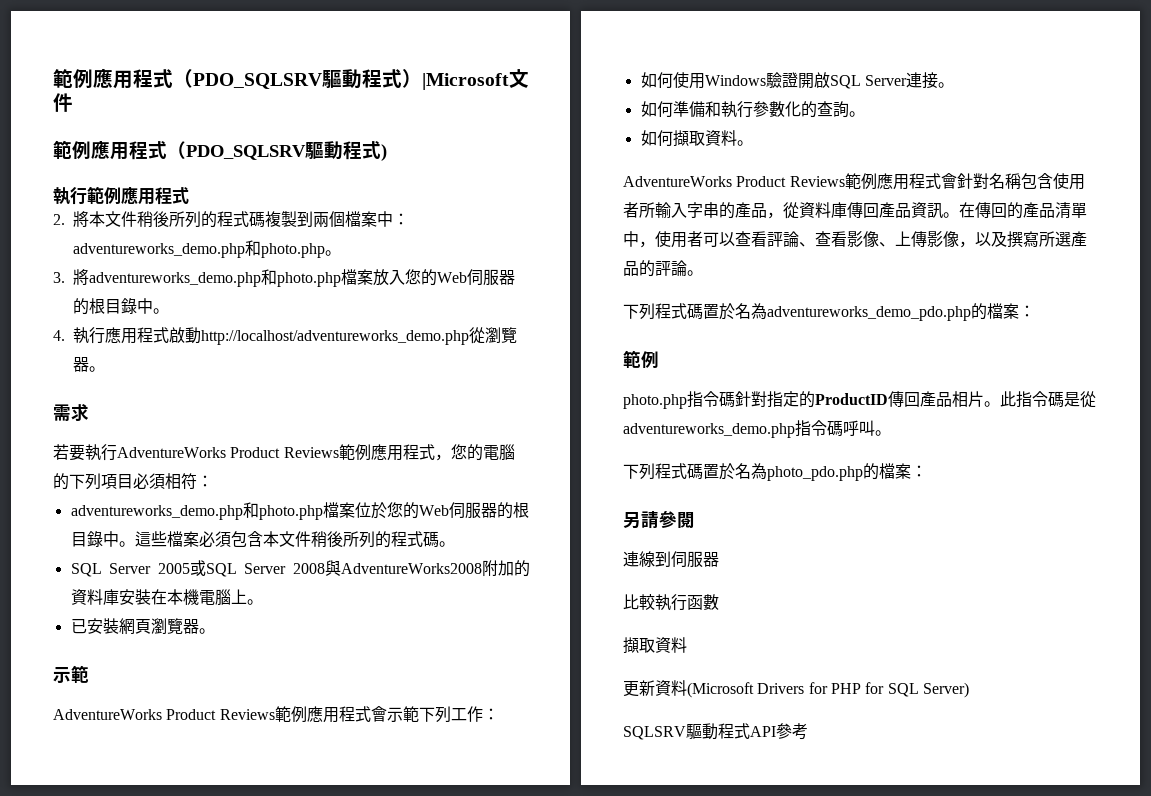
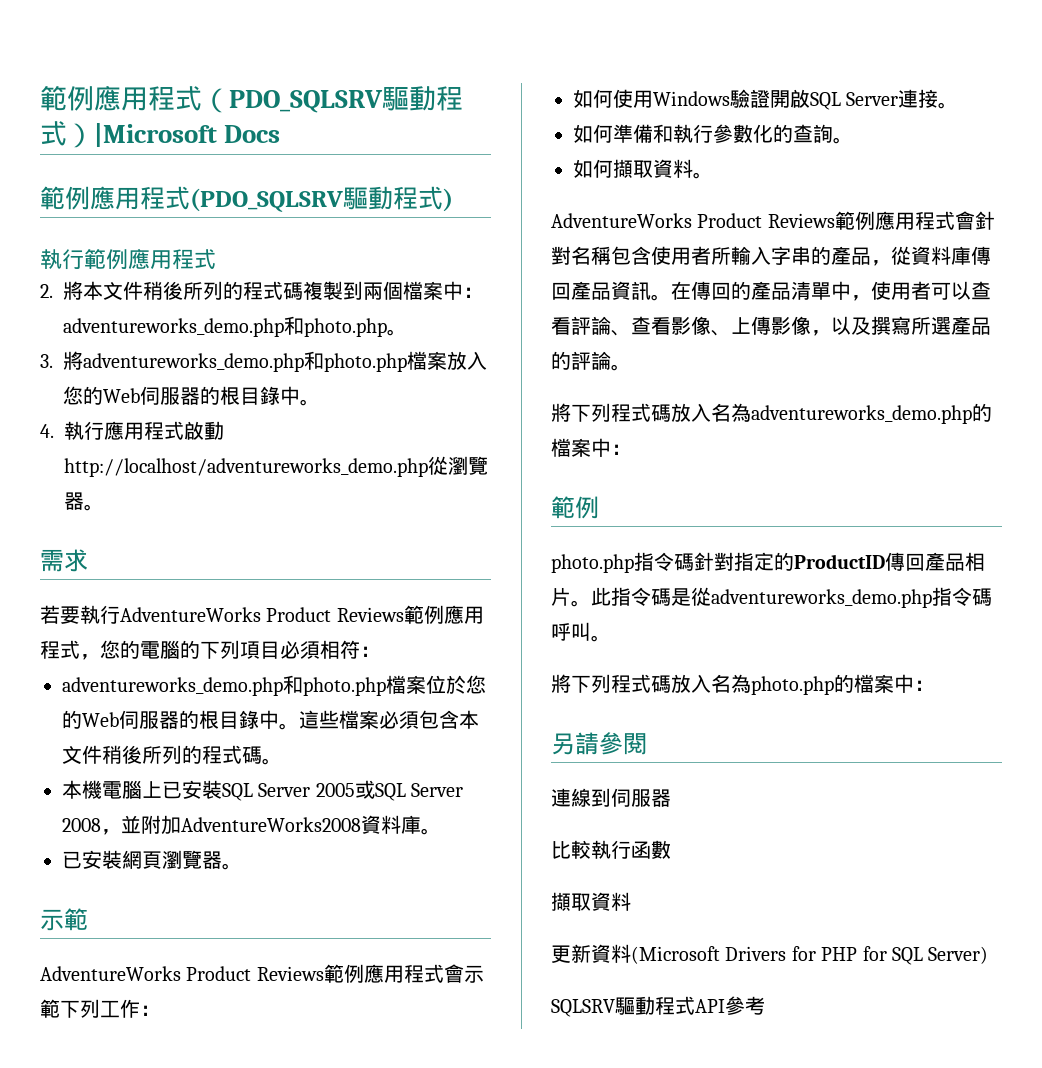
[509,69,529,88] [53,93,73,112] [53,140,306,160] 文件 // 範例應用程式（PDO_SQLSRV -> [224,125,281,143] [40,186,343,212] Docs // 範例應用程式(PDO_SQLSRV
(455, 544) none -> [62,780,222,799] 本機電腦上已安裝
[325,560,530,577] [70,589,247,606] 與AdventureWorks2008附加的資料庫安裝在本機電腦上 -> [101,815,421,835] ，並附加AdventureWorks2008資料庫
[623,303,1019,321] 下列程式碼置於名為adventureworks_demo_pdo.php的檔案 -> [551,403,992,424] [551,438,611,457] 將下列程式碼放入名為adventureworks_demo.php的檔案中
[623,463,911,481] 下列程式碼置於名為photo_pdo.php的檔案 -> [551,674,914,695] 將下列程式碼放入名為photo.php的檔案中

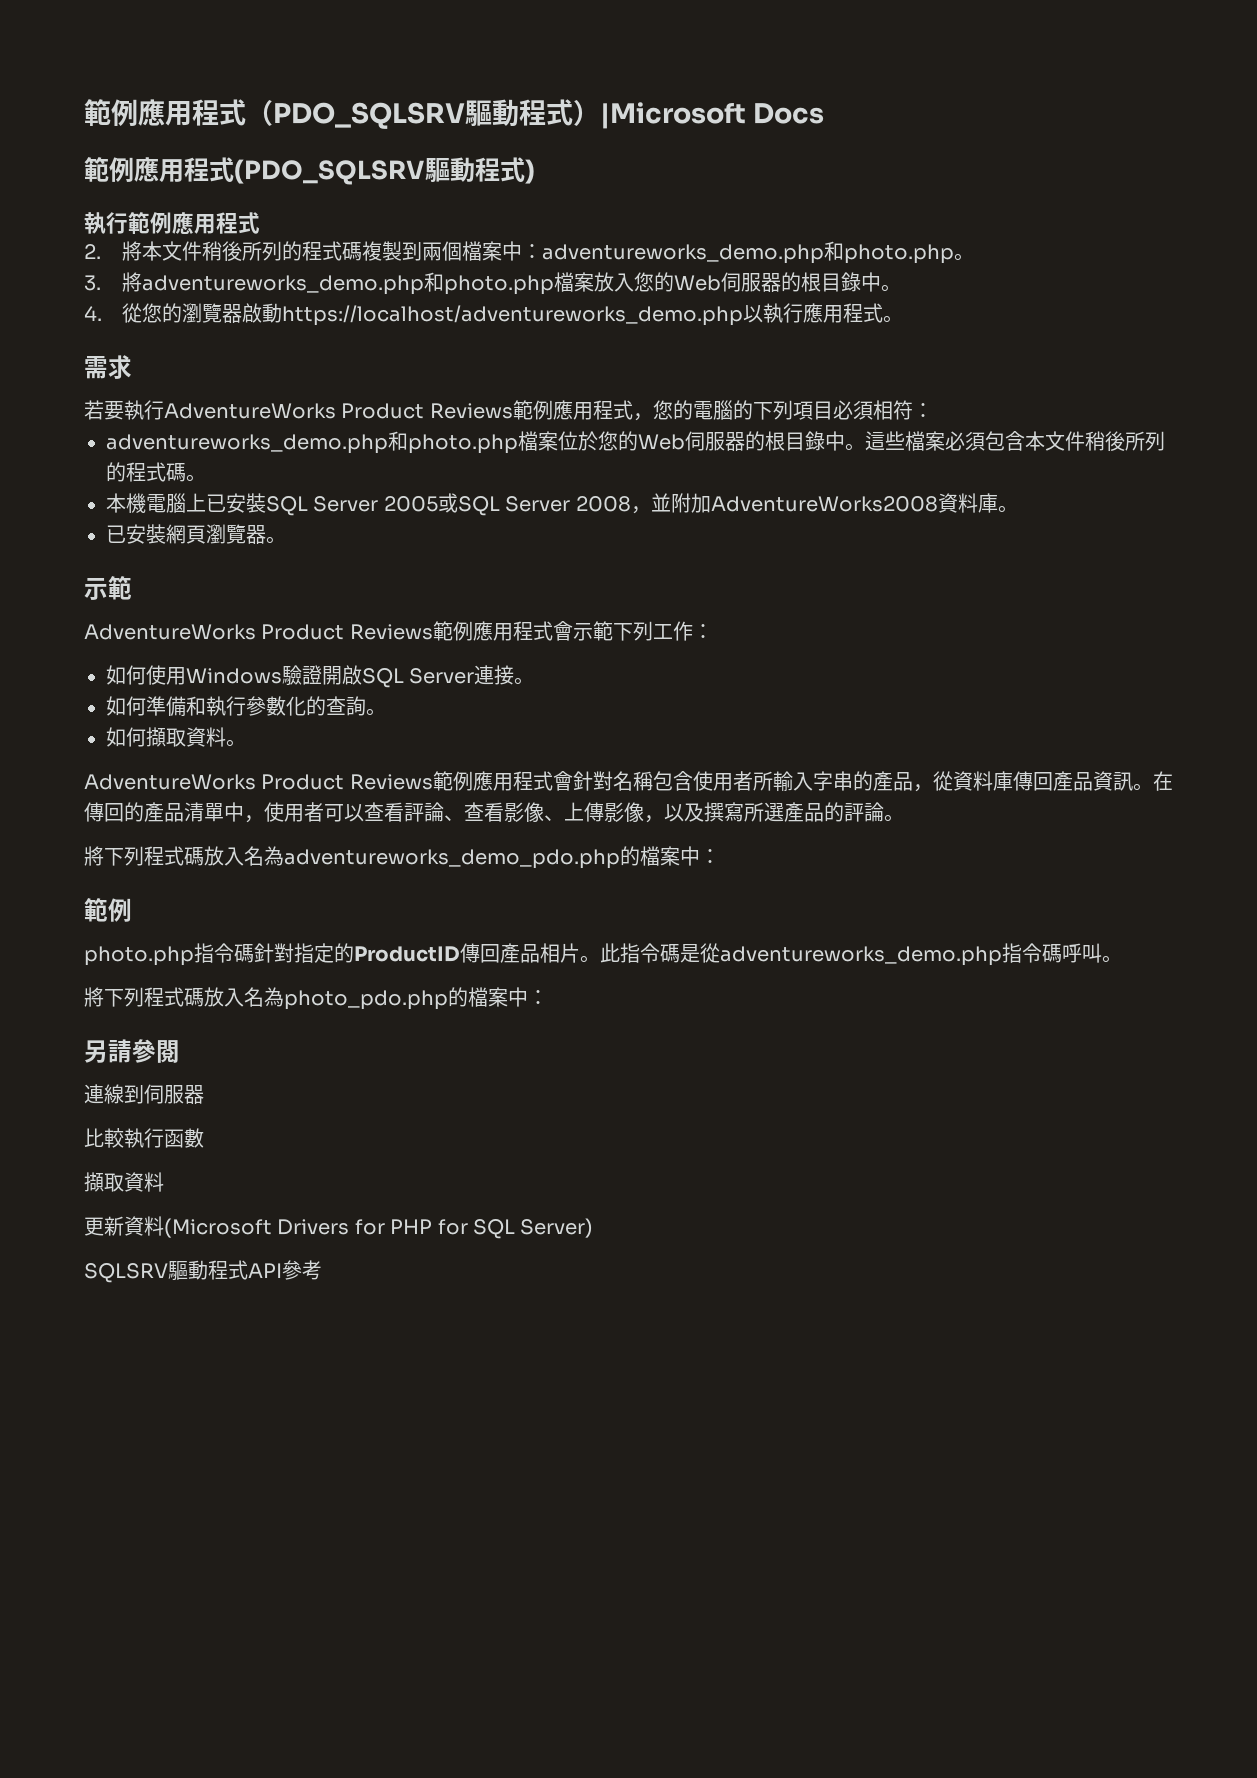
[64,421,224,440] [64,456,488,477] [64,492,84,510] 執行應用程式啟動http://localhost/adventureworks_demo.php從瀏覽器 -> [122,303,884,326] 從您的瀏覽器啟動https://localhost/adventureworks_demo.php以執行應用程式
[751,405,972,424] adventureworks_demo.php -> [284,849,620,869] adventureworks_demo_pdo.php
[751,676,834,695] photo.php -> [284,990,448,1010] photo_pdo.php

